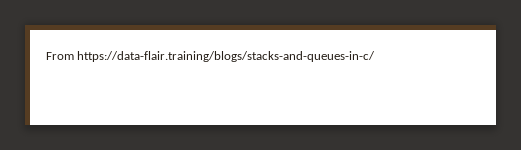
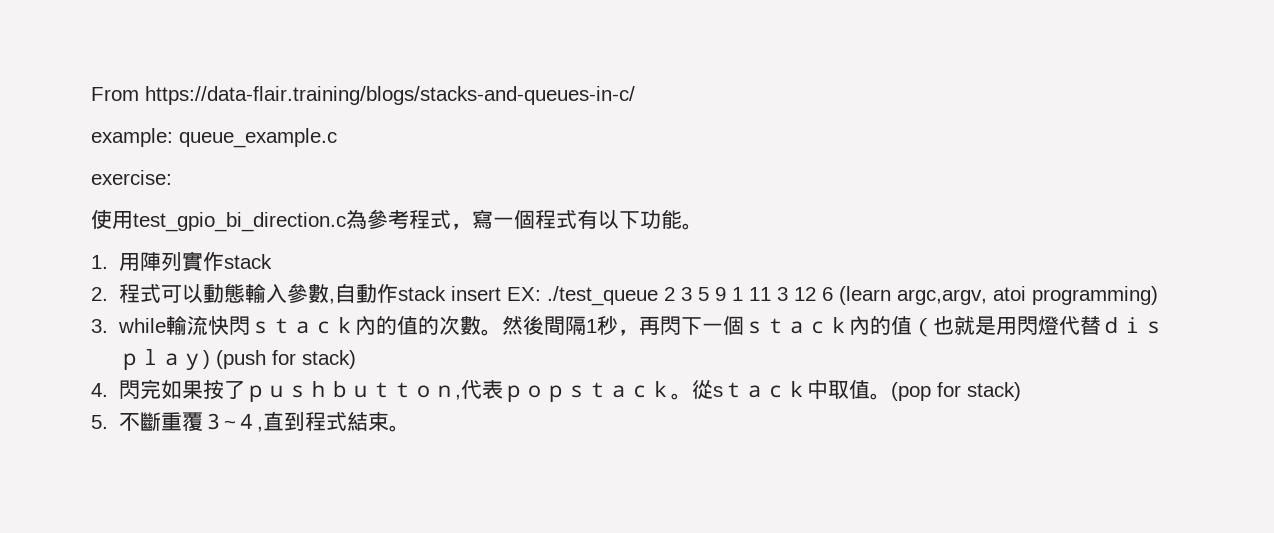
(376, 56) none -> [91,128,337,148] [91,170,172,185] [91,209,703,232] [91,251,273,271] [91,283,1159,306] [91,315,1165,337] [119,349,357,370] [91,379,1022,402] [91,412,411,432] // example: queue_example.c // exercise: // 使用test_gpio_bi_direction.c為參考程式，寫一個程式有以下功能。 // 1.用陣列實作stack // 2.程式可以動態輸入參數,自動作stack insert EX: ./test_queue 2 3 5 9 1 11 3 12 6 (learn argc,argv, atoi programming) // 3. while輸流快閃ｓｔａｃｋ內的值的次數。然後間隔1秒，再閃下一個ｓｔａｃｋ內的值（也就是用閃燈代替ｄｉｓｐｌａｙ) (push for stack) // 4.閃完如果按了ｐｕｓｈｂｕｔｔｏｎ,代表ｐｏｐｓｔａｃｋ。從sｔａｃｋ中取值。(pop for stack) // 5.不斷重覆３~４,直到程式結束。

